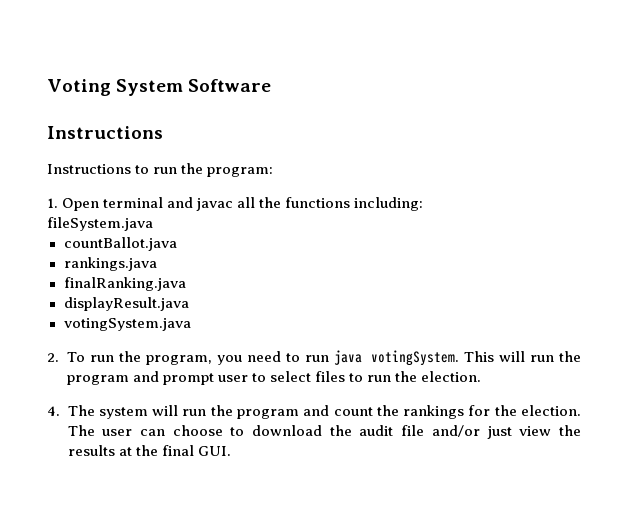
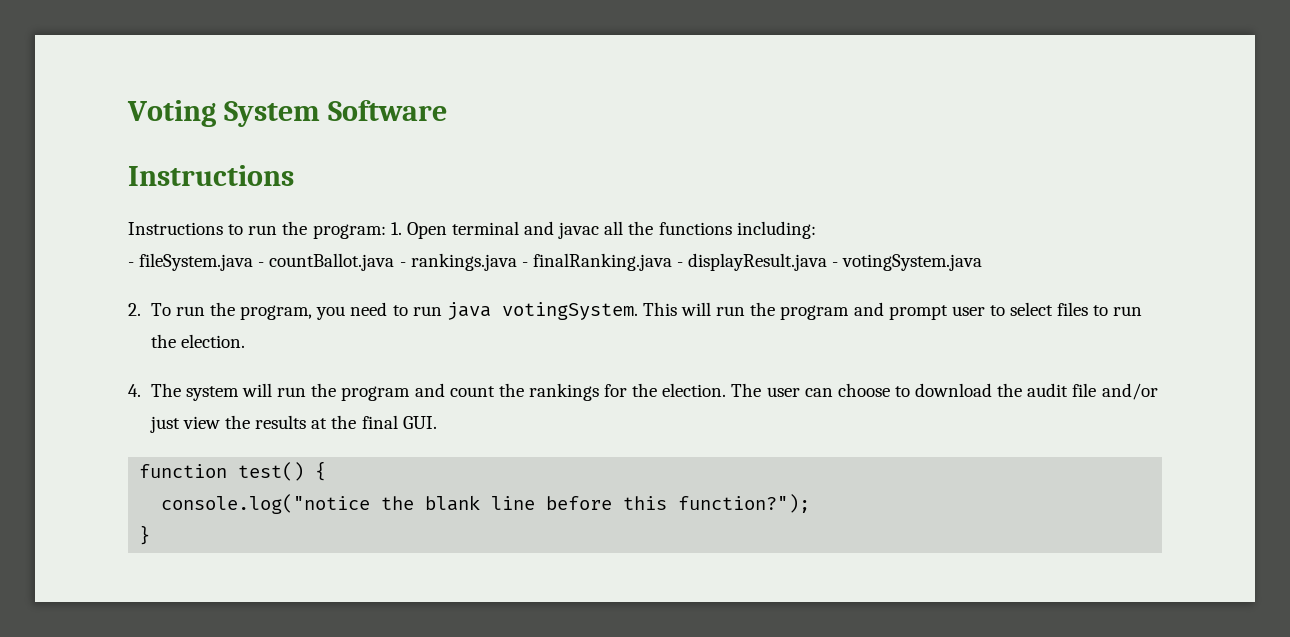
(274, 172) // -> (386, 231) none
(424, 204) none -> [128,262,134,267] -
(153, 224) // -> [258,262,265,267] -
(177, 244) // -> [399,262,406,267] -
(157, 264) // -> [521,262,528,267] -
(186, 284) // -> [677,262,684,267] -
(189, 304) // -> [832,262,839,267] -
(231, 451) none -> [139,461,327,481] [161,494,811,514] [139,525,151,545] // function test() { // console.log("notice the blank line before this function?"); // }

